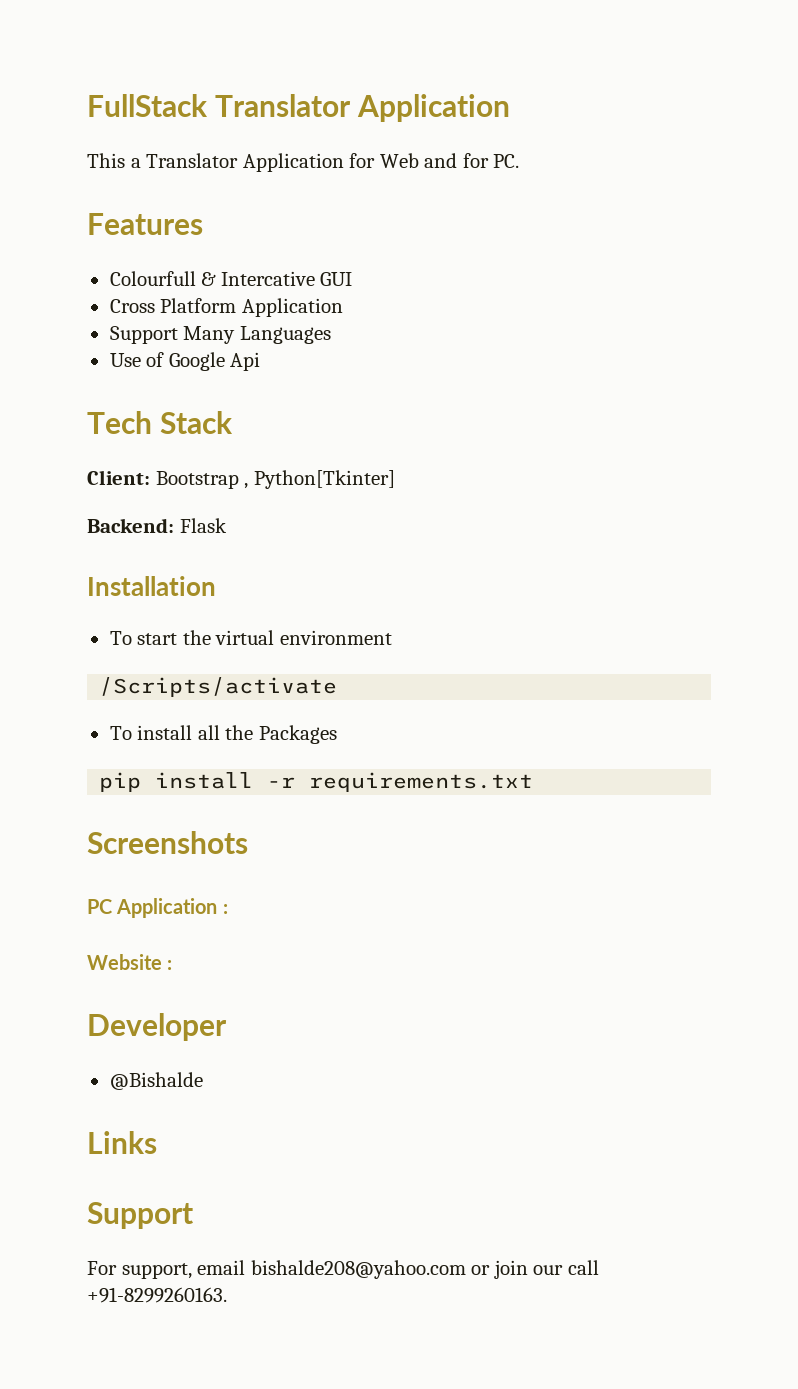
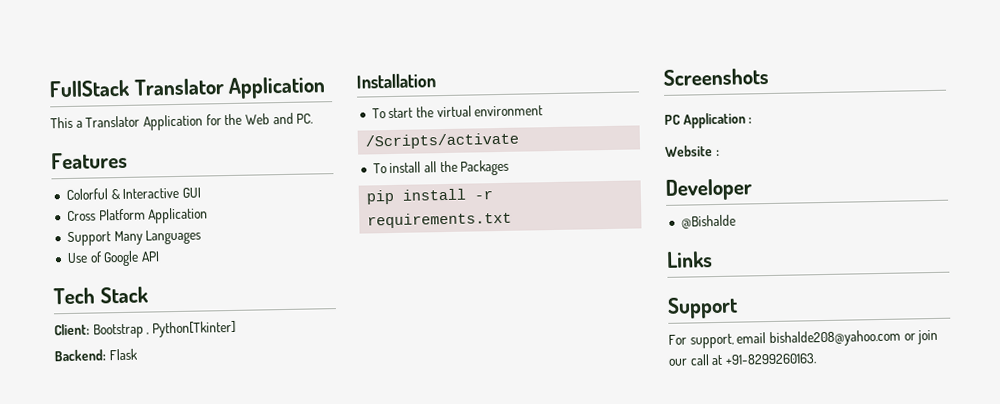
(376, 160) none -> [224,113,243,126] the
[462,153,489,168] for -> (294, 118) none
[109,271,315,286] Colourfull & Intercative -> [65,187,180,201] Colorful & Interactive
[230,352,261,371] Api -> [140,251,160,262] API
(599, 1267) none -> [711,354,724,366] at

